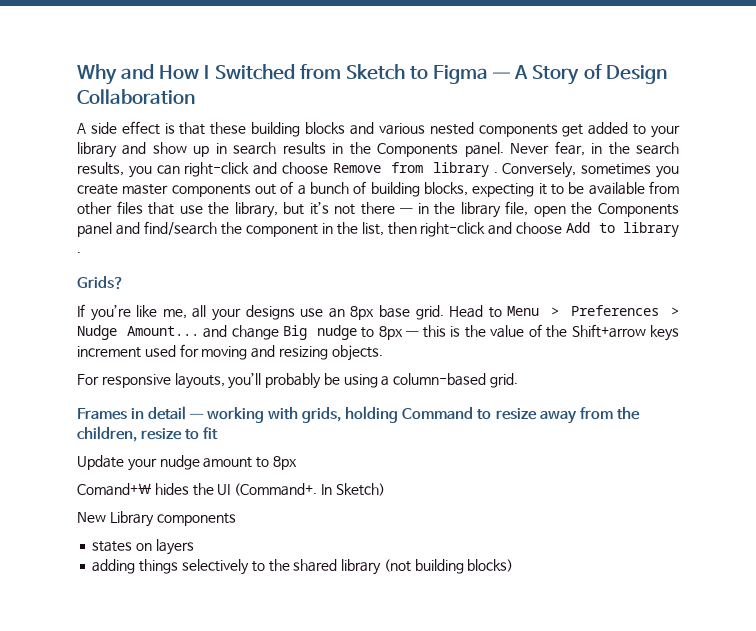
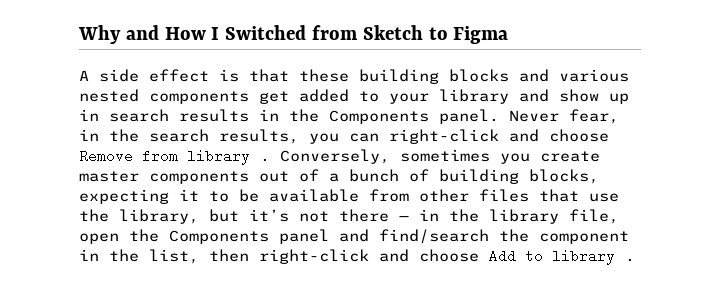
[493,64,667,85] [77,89,195,104] — A Story of Design Collaboration -> (509, 35) none
[77,276,124,289] [77,304,679,321] [77,324,679,341] [77,344,383,361] [77,372,519,389] [77,406,640,424] [77,426,219,442] [77,455,297,471] [77,483,385,496] [77,511,236,527] [92,539,194,555] [92,559,514,575] // Grids? // If you’re like me, all your designs use an 8px base grid. Head to Menu > Preferences > Nudge Amount... and change Big nudge to 8px — this is the value of the Shift+arrow keys increment used for moving and resizing objects. // For responsive layouts, you’ll probably be using a column-based grid. // Frames in detail — working with grids, holding Command to resize away from the children, resize to fit // Update your nudge amount to 8px // Comand+\ hides the UI (Command+. In Sketch) // New Library components // states on layers // adding things selectively to the shared library (not building blocks) -> (635, 260) none

